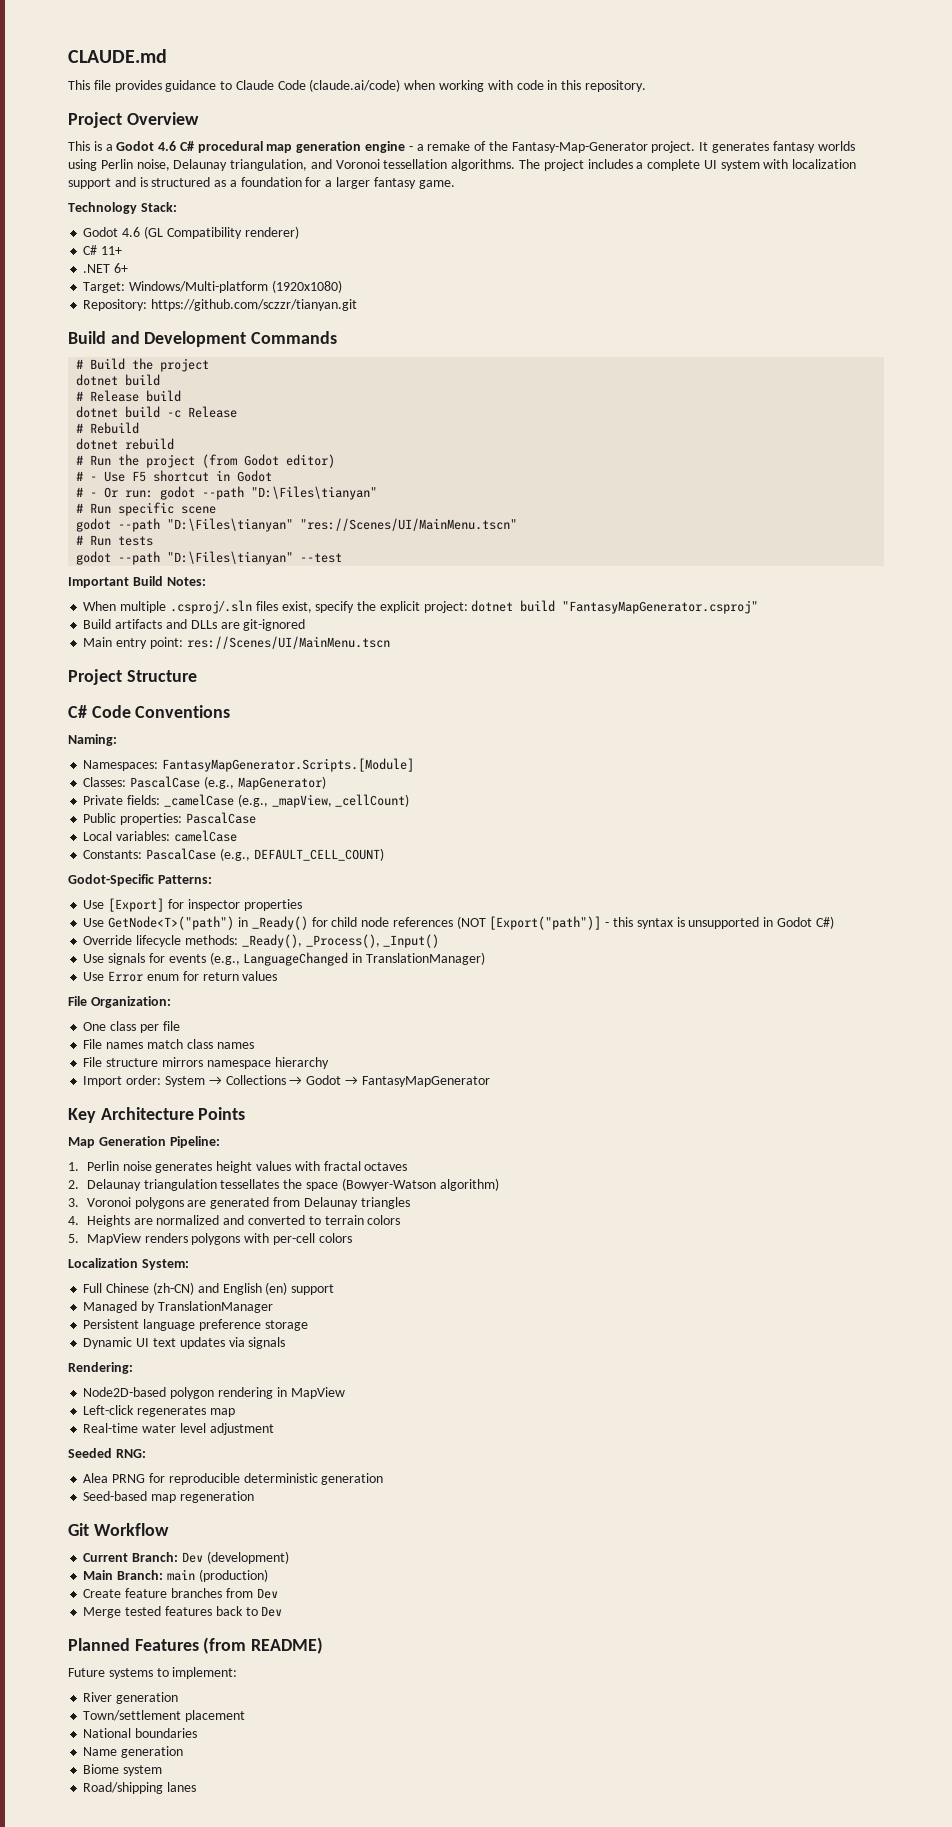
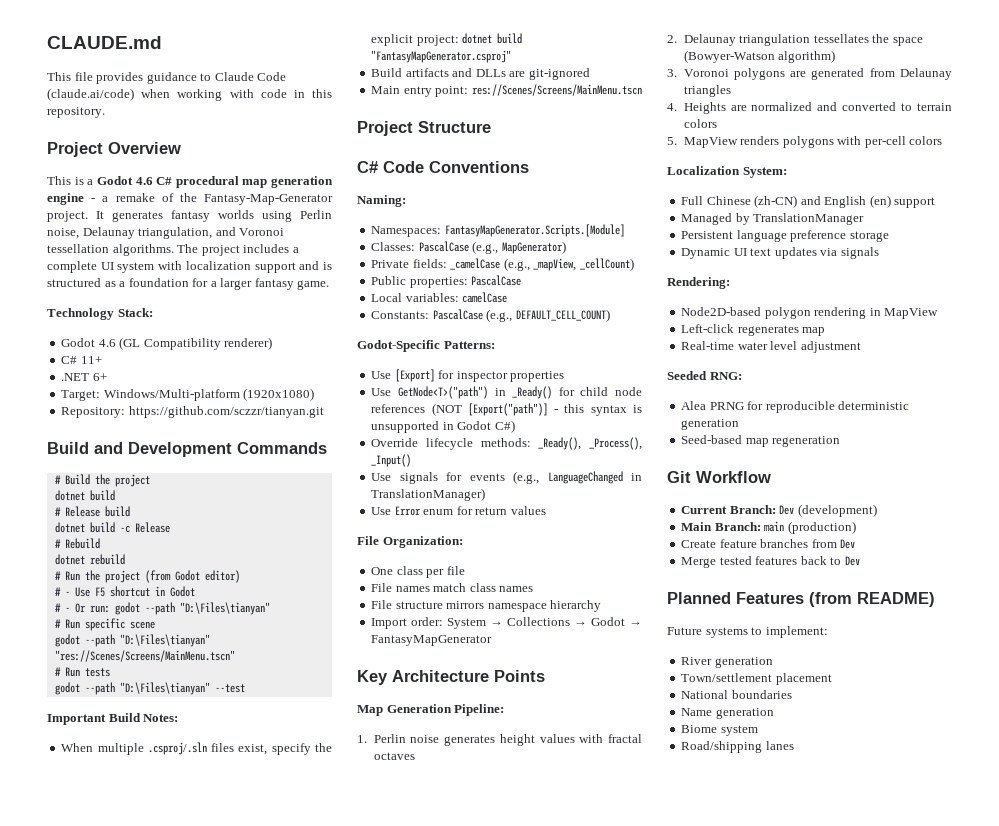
[300,518,518,531] "res://Scenes/UI/MainMenu.tscn" -> [54,650,235,662] "res://Scenes/Screens/MainMenu.tscn"
[186,636,390,649] res://Scenes/UI/MainMenu.tscn -> [471,84,642,96] res://Scenes/Screens/MainMenu.tscn

